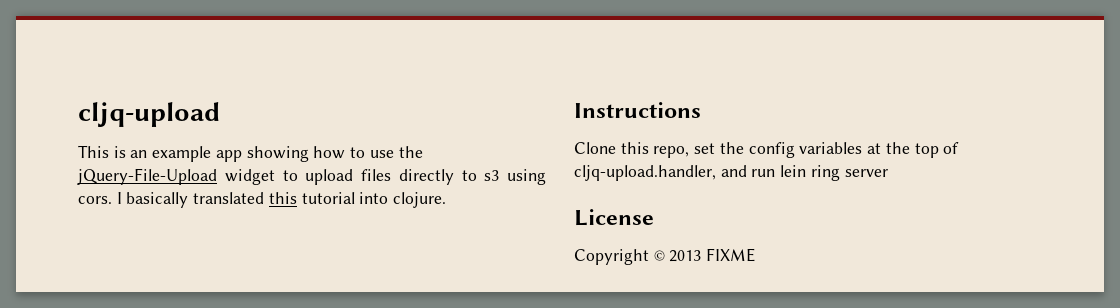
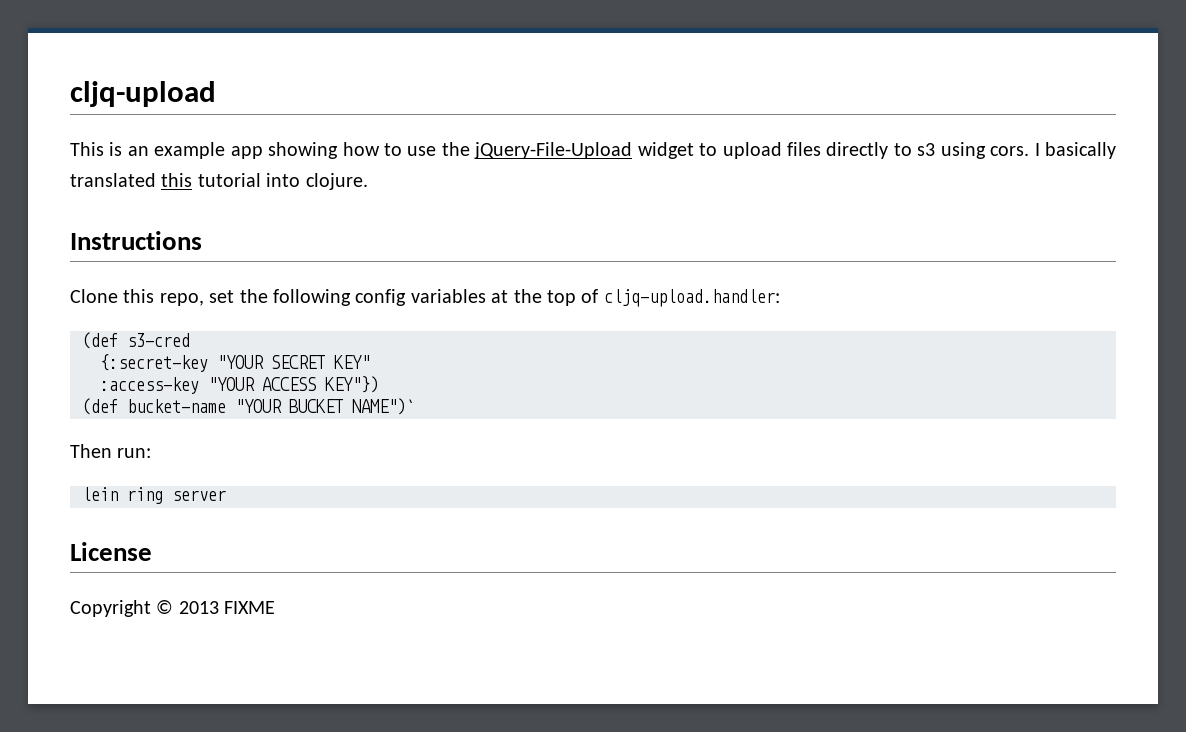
(744, 148) none -> [273,289,351,306] following
[574,165,776,181] cljq-upload.handler, and run -> [603,289,780,307] [82,332,190,349] [100,354,370,372] [100,376,379,394] [82,398,415,415] [70,444,152,458] cljq-upload.handler: // (def s3-cred // {:secret-key "YOUR SECRET KEY" // :access-key "YOUR ACCESS KEY"}) // (def bucket-name "YOUR BUCKET NAME")` // Then run: //

